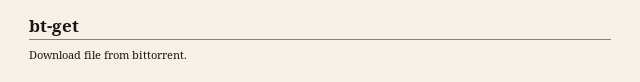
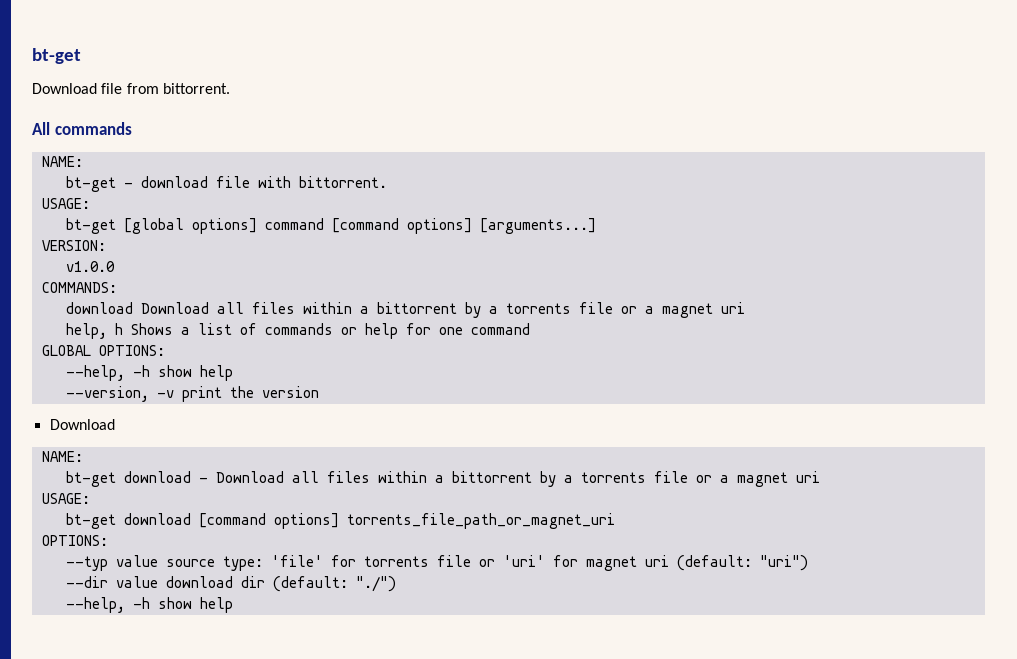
(187, 55) none -> [32,122,132,135] [41,156,83,167] [65,176,387,192] [41,198,90,209] [65,218,596,234] [41,240,106,251] [65,261,115,272] [41,282,117,293] [65,302,745,318] [65,323,530,339] [41,345,165,356] [65,365,233,381] [65,386,319,402] [49,419,115,430] [41,451,83,462] [65,471,820,487] [41,493,90,504] [65,513,615,529] [41,535,108,546] [65,555,808,571] [65,576,396,592] [65,597,233,613] // All commands // NAME: // bt-get - download file with bittorrent. // USAGE: // bt-get [global options] command [command options] [arguments...] // VERSION: // v1.0.0 // COMMANDS: // download Download all files within a bittorrent by a torrents file or a magnet uri // help, h Shows a list of commands or help for one command // GLOBAL OPTIONS: // --help, -h show help // --version, -v print the version // Download // NAME: // bt-get download - Download all files within a bittorrent by a torrents file or a magnet uri // USAGE: // bt-get download [command options] torrents_file_path_or_magnet_uri // OPTIONS: // --typ value source type: 'file' for torrents file or 'uri' for magnet uri (default: "uri") // --dir value download dir (default: "./") // --help, -h show help

